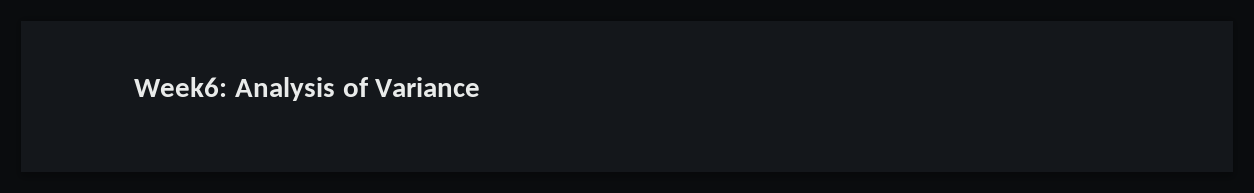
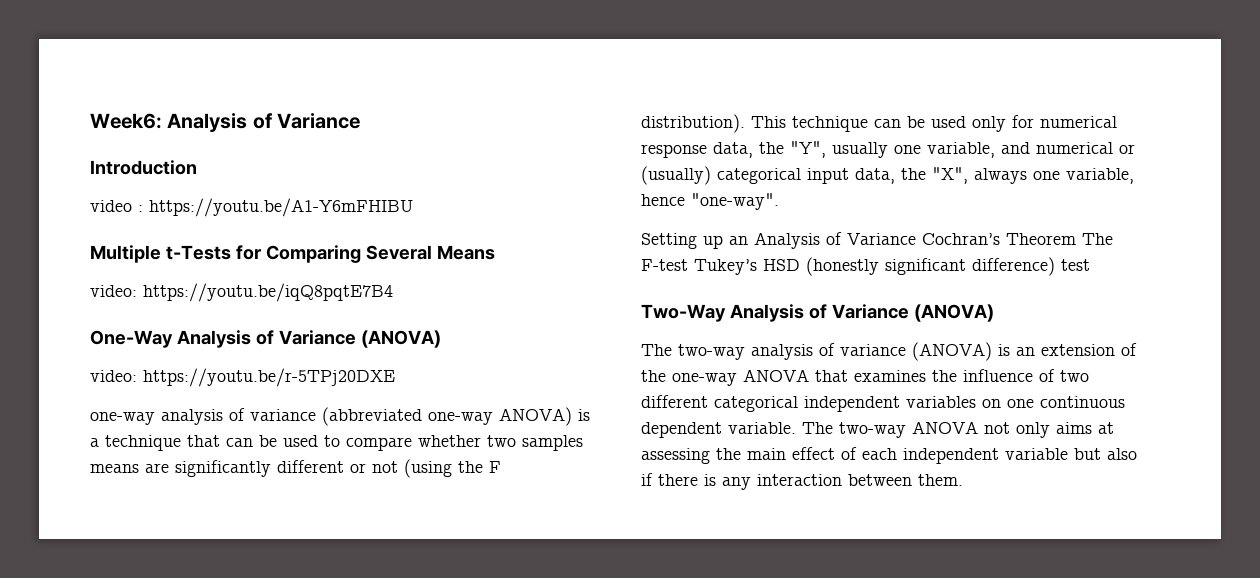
(481, 87) none -> [90,160,197,175] [90,198,413,217] [90,245,495,263] [90,283,393,302] [90,330,441,348] [90,368,395,387] [90,407,590,426] [90,435,583,451] [90,459,501,478] [641,114,1117,133] [641,141,1135,158] [641,166,1134,185] [641,193,779,210] [641,232,1113,249] [641,257,1090,276] [641,304,994,322] [641,342,1137,361] [641,369,1089,386] [641,395,1125,412] [641,421,1114,438] [641,447,1137,464] [641,473,963,490] // Introduction // video : https://youtu.be/A1-Y6mFHIBU // Multiple t-Tests for Comparing Several Means // video: https://youtu.be/iqQ8pqtE7B4 // One-Way Analysis of Variance (ANOVA) // video: https://youtu.be/r-5TPj20DXE // one-way analysis of variance (abbreviated one-way ANOVA) is a technique that can be used to compare whether two samples means are significantly different or not (using the F distribution). This technique can be used only for numerical response data, the "Y", usually one variable, and numerical or (usually) categorical input data, the "X", always one variable, hence "one-way". // Setting up an Analysis of Variance Cochran’s Theorem The F-test Tukey’s HSD (honestly significant difference) test // Two-Way Analysis of Variance (ANOVA) // The two-way analysis of variance (ANOVA) is an extension of the one-way ANOVA that examines the influence of two different categorical independent variables on one continuous dependent variable. The two-way ANOVA not only aims at assessing the main effect of each independent variable but also if there is any interaction between them.

